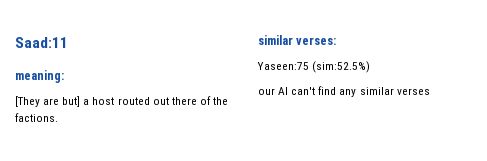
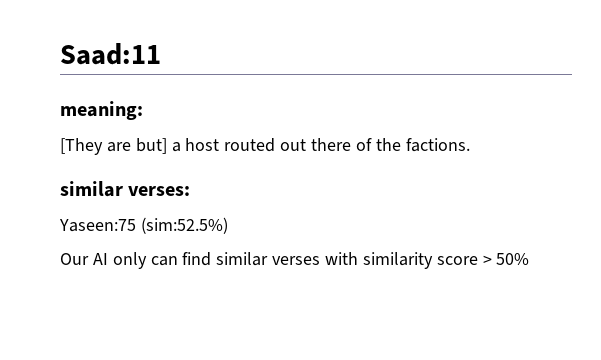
[258,86,430,97] our AI can't find any similar verses -> [60,252,530,269] Our AI only can find similar verses with similarity score > 50%

